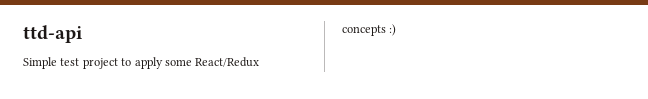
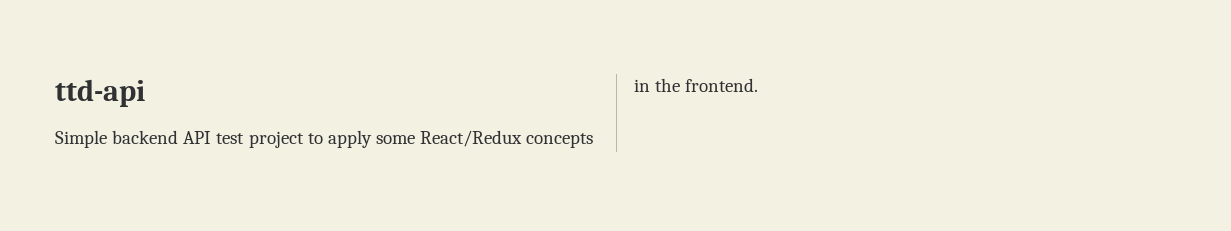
(57, 63) none -> [112,130,212,144] backend API
[389,24,397,36] :) -> [634,78,759,92] in the frontend.

